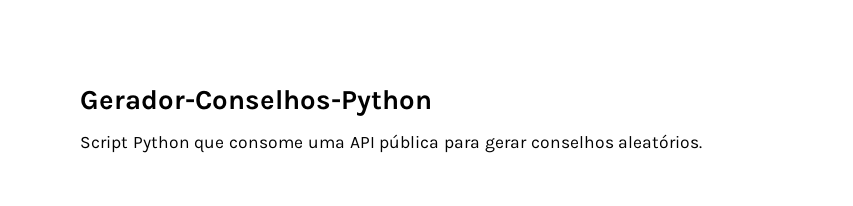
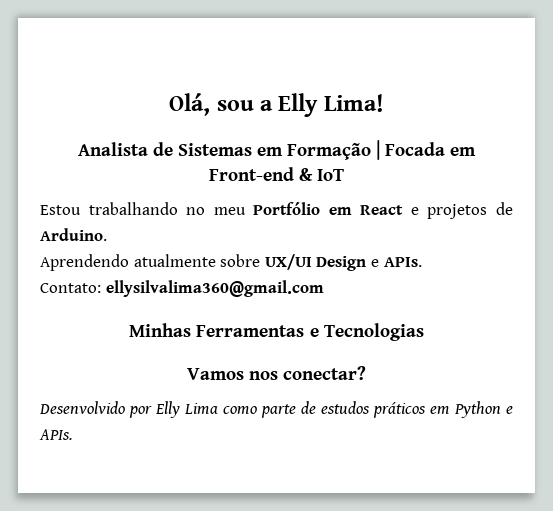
[80,90,432,116] [80,134,703,153] Gerador-Conselhos-Python // Script Python que consome uma API pública para gerar conselhos aleatórios. -> [169,93,384,117] [77,140,477,160] [208,167,345,181] [40,202,513,219] [40,228,107,241] [40,254,422,271] [40,280,324,297] [129,323,424,341] [186,366,367,380] [39,401,513,418] [39,429,73,440] Olá, sou a Elly Lima! // Analista de Sistemas em Formação | Focada em Front-end & IoT // Estou trabalhando no meu Portfólio em React e projetos de Arduino. // Aprendendo atualmente sobre UX/UI Design e APIs. // Contato: ellysilvalima360@gmail.com // Minhas Ferramentas e Tecnologias // Vamos nos conectar? // Desenvolvido por Elly Lima como parte de estudos práticos em Python e APIs.

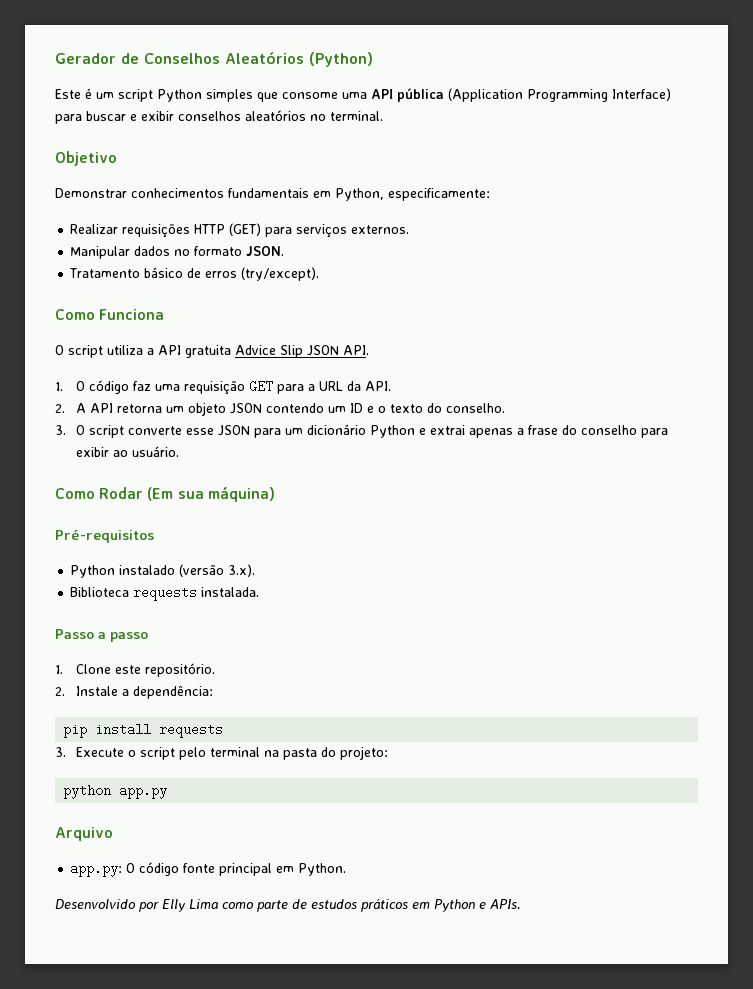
[169,93,384,117] [77,140,477,160] [208,167,345,181] [40,202,513,219] [40,228,107,241] [40,254,422,271] [40,280,324,297] [129,323,424,341] [186,366,367,380] Olá, sou a Elly Lima! // Analista de Sistemas em Formação | Focada em Front-end & IoT // Estou trabalhando no meu Portfólio em React e projetos de Arduino. // Aprendendo atualmente sobre UX/UI Design e APIs. // Contato: ellysilvalima360@gmail.com // Minhas Ferramentas e Tecnologias // Vamos nos conectar? -> [55,52,373,67] [55,88,671,102] [55,110,383,124] [55,151,117,166] [55,188,490,201] [70,223,410,238] [70,246,285,259] [69,267,320,281] [55,309,165,320] [55,345,369,358] [55,380,392,395] [55,402,506,416] [55,424,669,438] [76,446,180,457] [55,486,275,502] [55,529,154,543] [70,564,256,578] [70,586,260,601] [55,629,148,642] [55,663,216,677] [55,685,214,699] [63,723,224,738] [55,746,389,760] [63,784,168,799] [55,827,113,841] [70,862,347,877] Gerador de Conselhos Aleatórios (Python) // Este é um script Python simples que consome uma API pública (Application Programming Interface) para buscar e exibir conselhos aleatórios no terminal. // Objetivo // Demonstrar conhecimentos fundamentais em Python, especificamente: // Realizar requisições HTTP (GET) para serviços externos. // Manipular dados no formato JSON. // Tratamento básico de erros (try/except). // Como Funciona // O script utiliza a API gratuita Advice Slip JSON API. // 1. O código faz uma requisição GET para a URL da API. // 2. A API retorna um objeto JSON contendo um ID e o texto do conselho. // 3. O script converte esse JSON para um dicionário Python e extrai apenas a frase do conselho para exibir ao usuário. // Como Rodar (Em sua máquina) // Pré-requisitos // Python instalado (versão 3.x). // Biblioteca requests instalada. // Passo a passo // 1. Clone este repositório. // 2. Instale a dependência: // pip install requests // 3. Execute o script pelo terminal na pasta do projeto: // python app.py // Arquivo // app.py: O código fonte principal em Python.

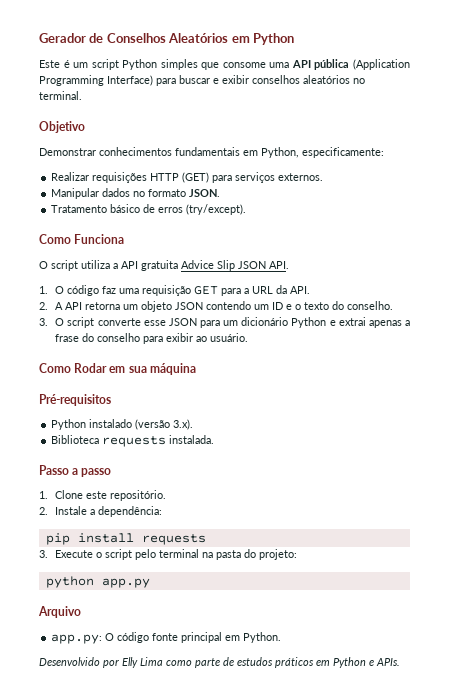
[309,52,373,67] (Python) -> [231,33,294,45] em Python
[147,486,275,502] (Em sua máquina) -> [109,363,196,375] em sua máquina

